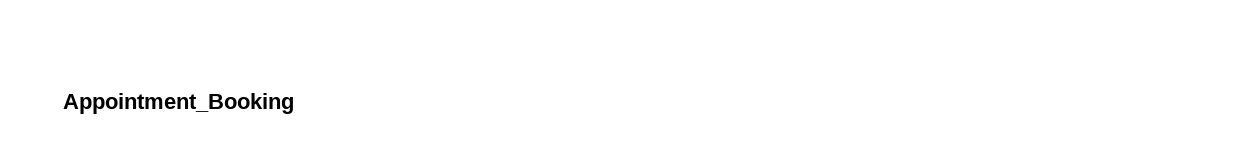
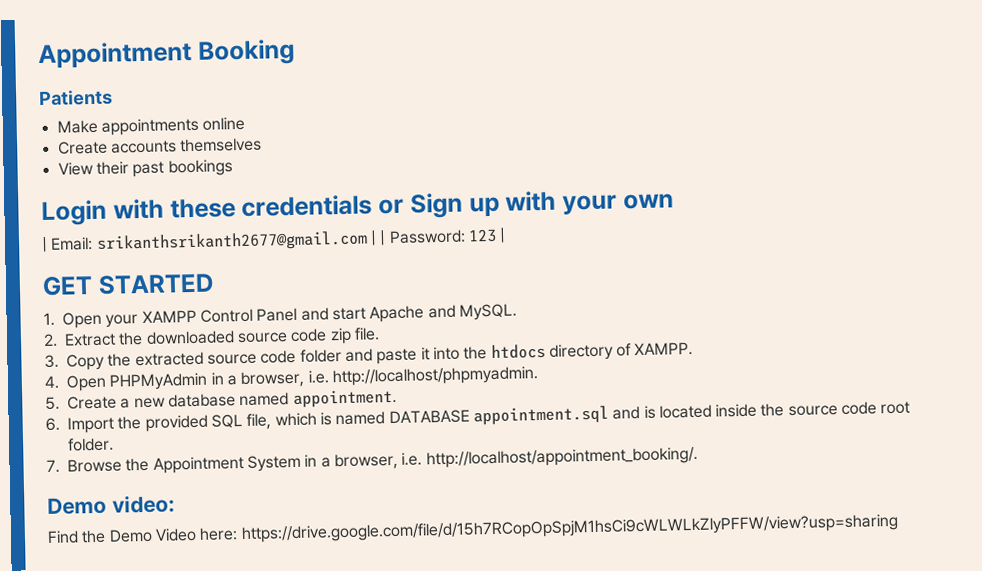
[63,93,294,114] Appointment_Booking -> [38,38,295,69] [39,89,113,107] [56,116,246,136] [57,137,263,155] [57,159,233,178] [41,190,674,227] [41,227,507,253] [42,273,215,296] [43,303,517,329] [43,327,380,347] [44,341,694,371] [44,366,538,392] [45,388,397,410] [45,401,911,434] [67,437,114,452] [46,446,698,474] [47,494,175,515] [47,513,898,544] Appointment Booking // Patients // Make appointments online // Create accounts themselves // View their past bookings // Login with these credentials or Sign up with your own // | Email: srikanthsrikanth2677@gmail.com | | Password: 123 | // GET STARTED // 1. Open your XAMPP Control Panel and start Apache and MySQL. // 2. Extract the downloaded source code zip file. // 3. Copy the extracted source code folder and paste it into the htdocs directory of XAMPP. // 4. Open PHPMyAdmin in a browser, i.e. http://localhost/phpmyadmin. // 5. Create a new database named appointment. // 6. Import the provided SQL file, which is named DATABASE appointment.sql and is located inside the source code root folder. // 7. Browse the Appointment System in a browser, i.e. http://localhost/appointment_booking/. // Demo video: // Find the Demo Video here: https://drive.google.com/file/d/15h7RCopOpSpjM1hsCi9cWLWLkZlyPFFW/view?usp=sharing

